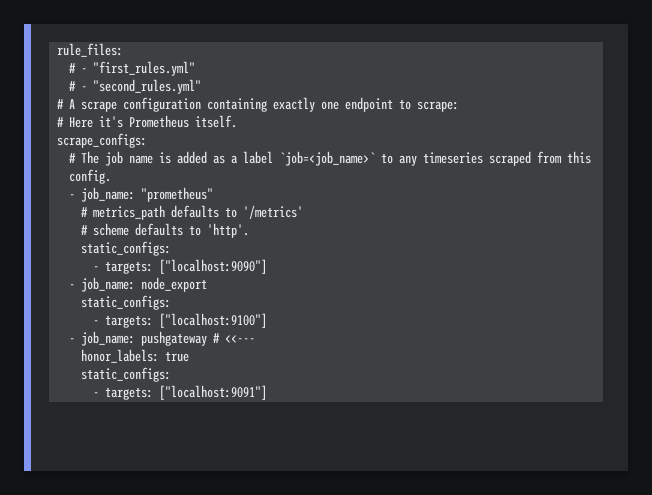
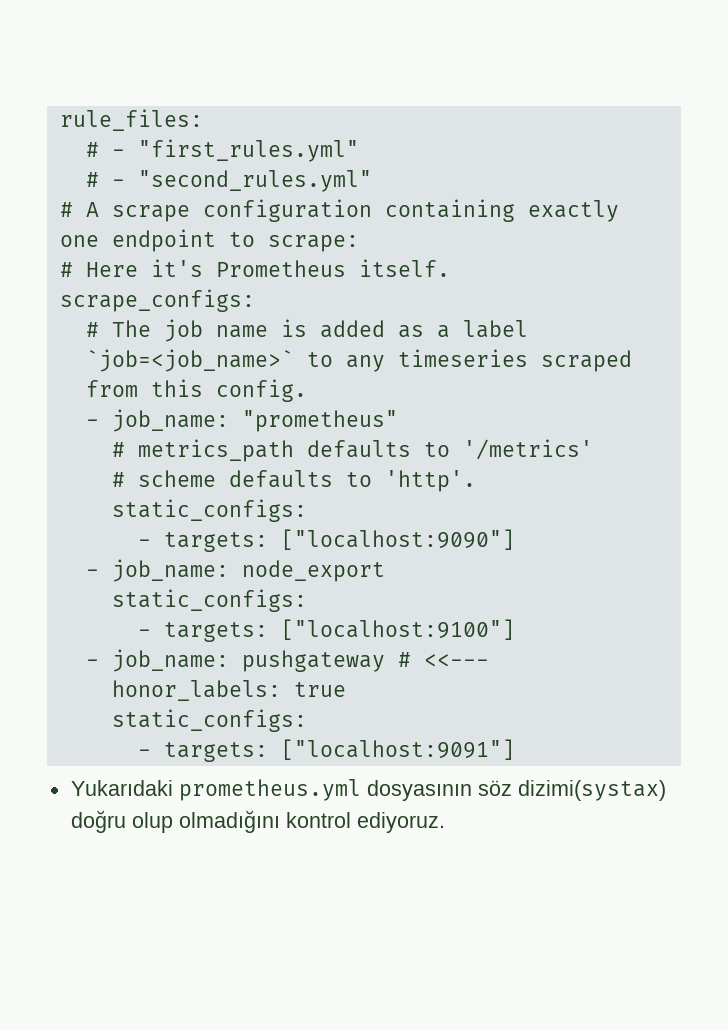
(268, 392) none -> [70,779,666,801] [70,810,445,833] // Yukarıdaki prometheus.yml dosyasının söz dizimi(systax) doğru olup olmadığını kontrol ediyoruz.

